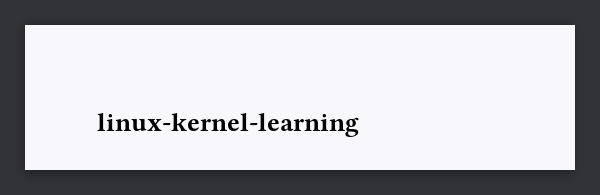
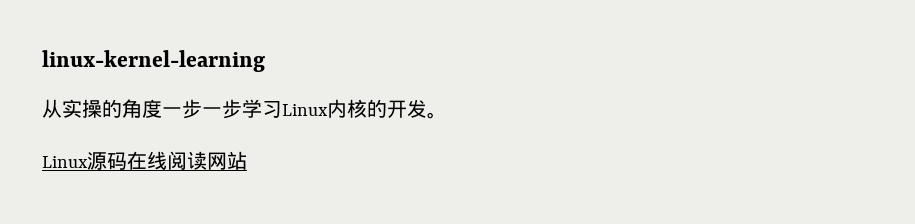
(359, 125) none -> [42,99,447,119] [42,151,247,170] // 从实操的角度一步一步学习Linux内核的开发。 // Linux源码在线阅读网站

